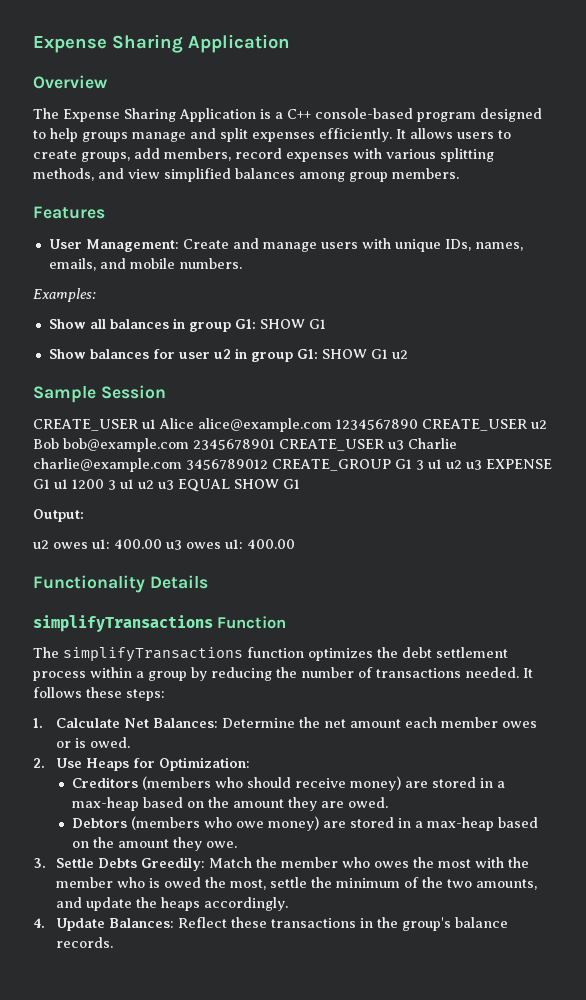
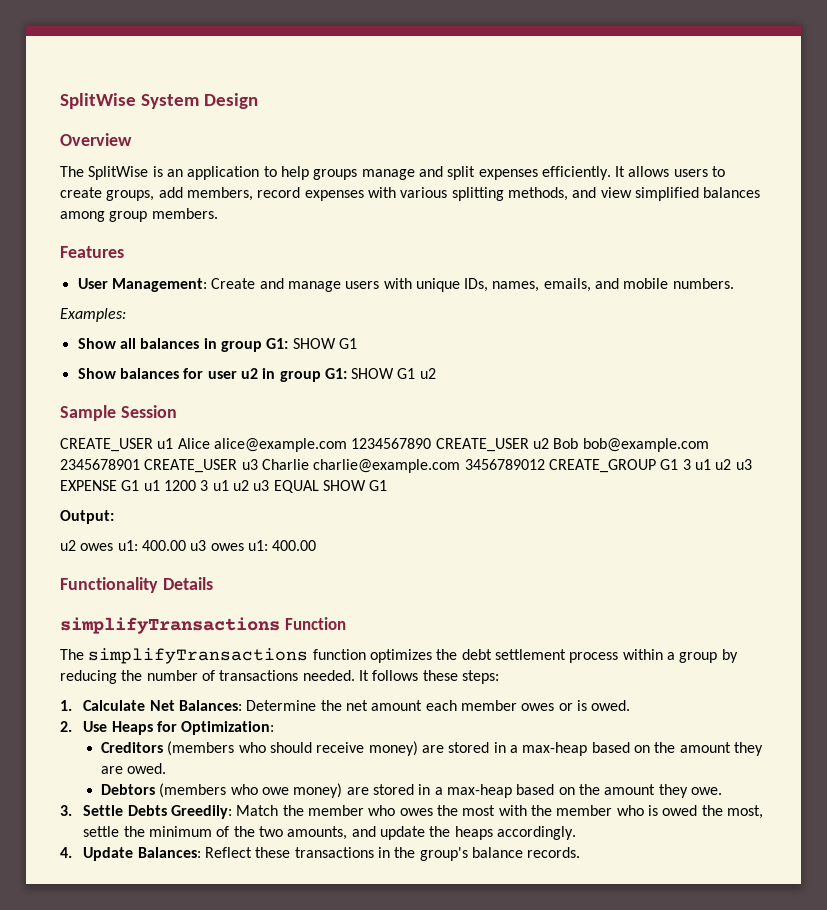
[33,34,290,53] Expense Sharing Application -> [60,93,258,109] SplitWise System Design
[63,108,542,122] Expense Sharing Application is a C++ console-based program designed -> [88,166,260,180] SplitWise is an application

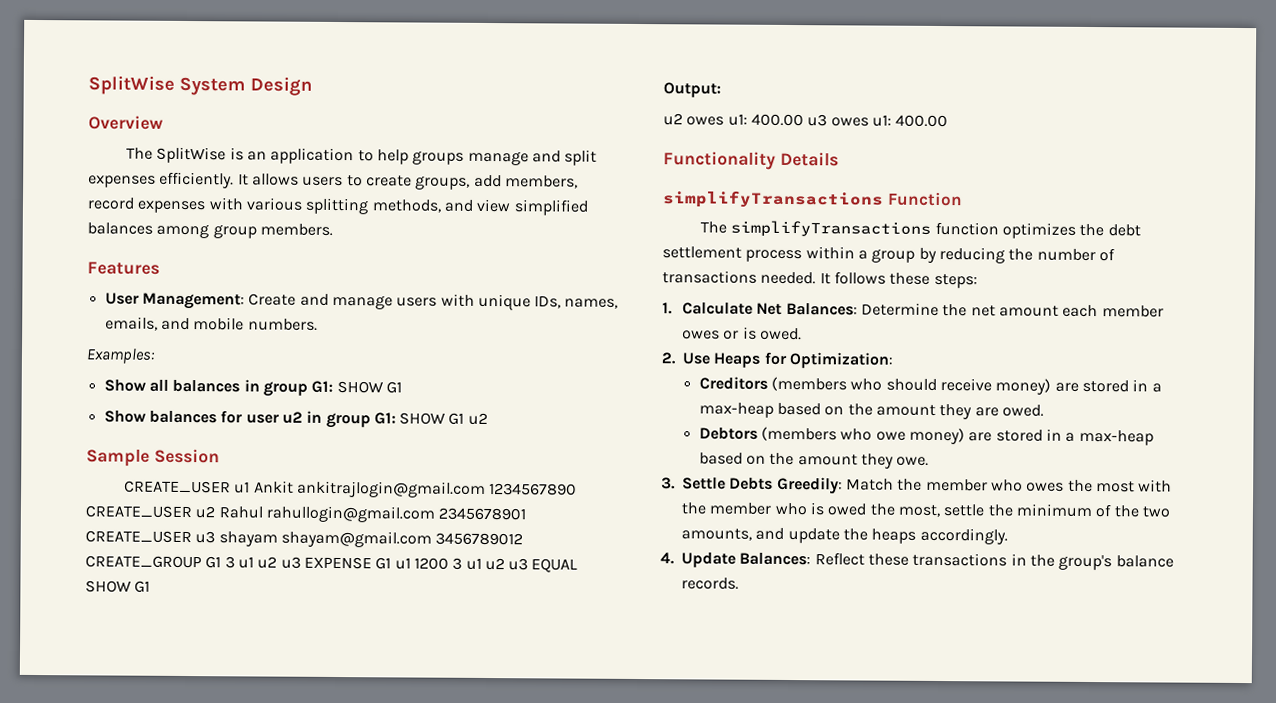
[177,438,347,452] Alice alice@example.com -> [253,480,486,498] Ankit ankitrajlogin@gmail.com
[553,438,709,452] Bob bob@example.com -> [218,505,435,523] Rahul rahullogin@gmail.com
[261,459,461,473] Charlie charlie@example.com -> [218,530,432,548] shayam shayam@gmail.com

